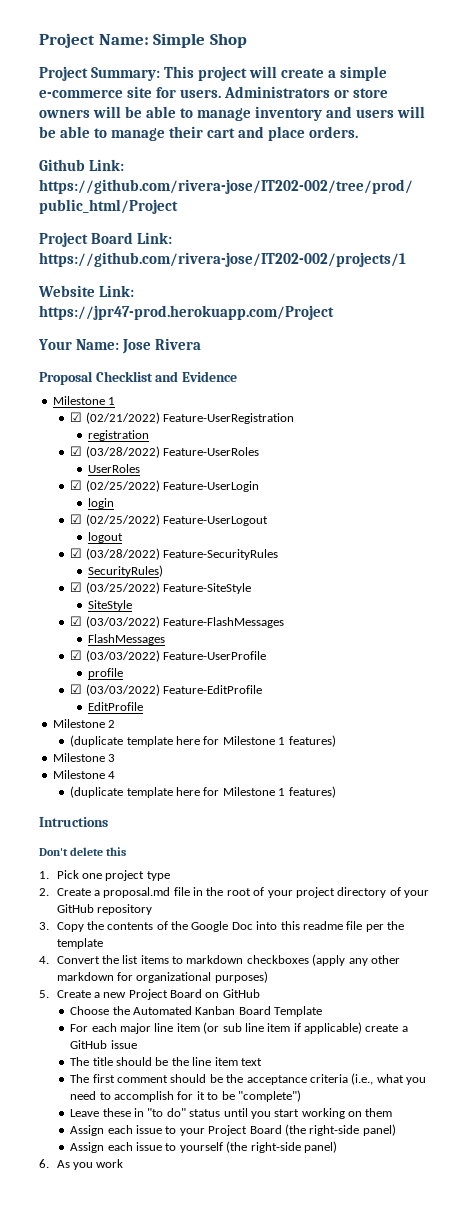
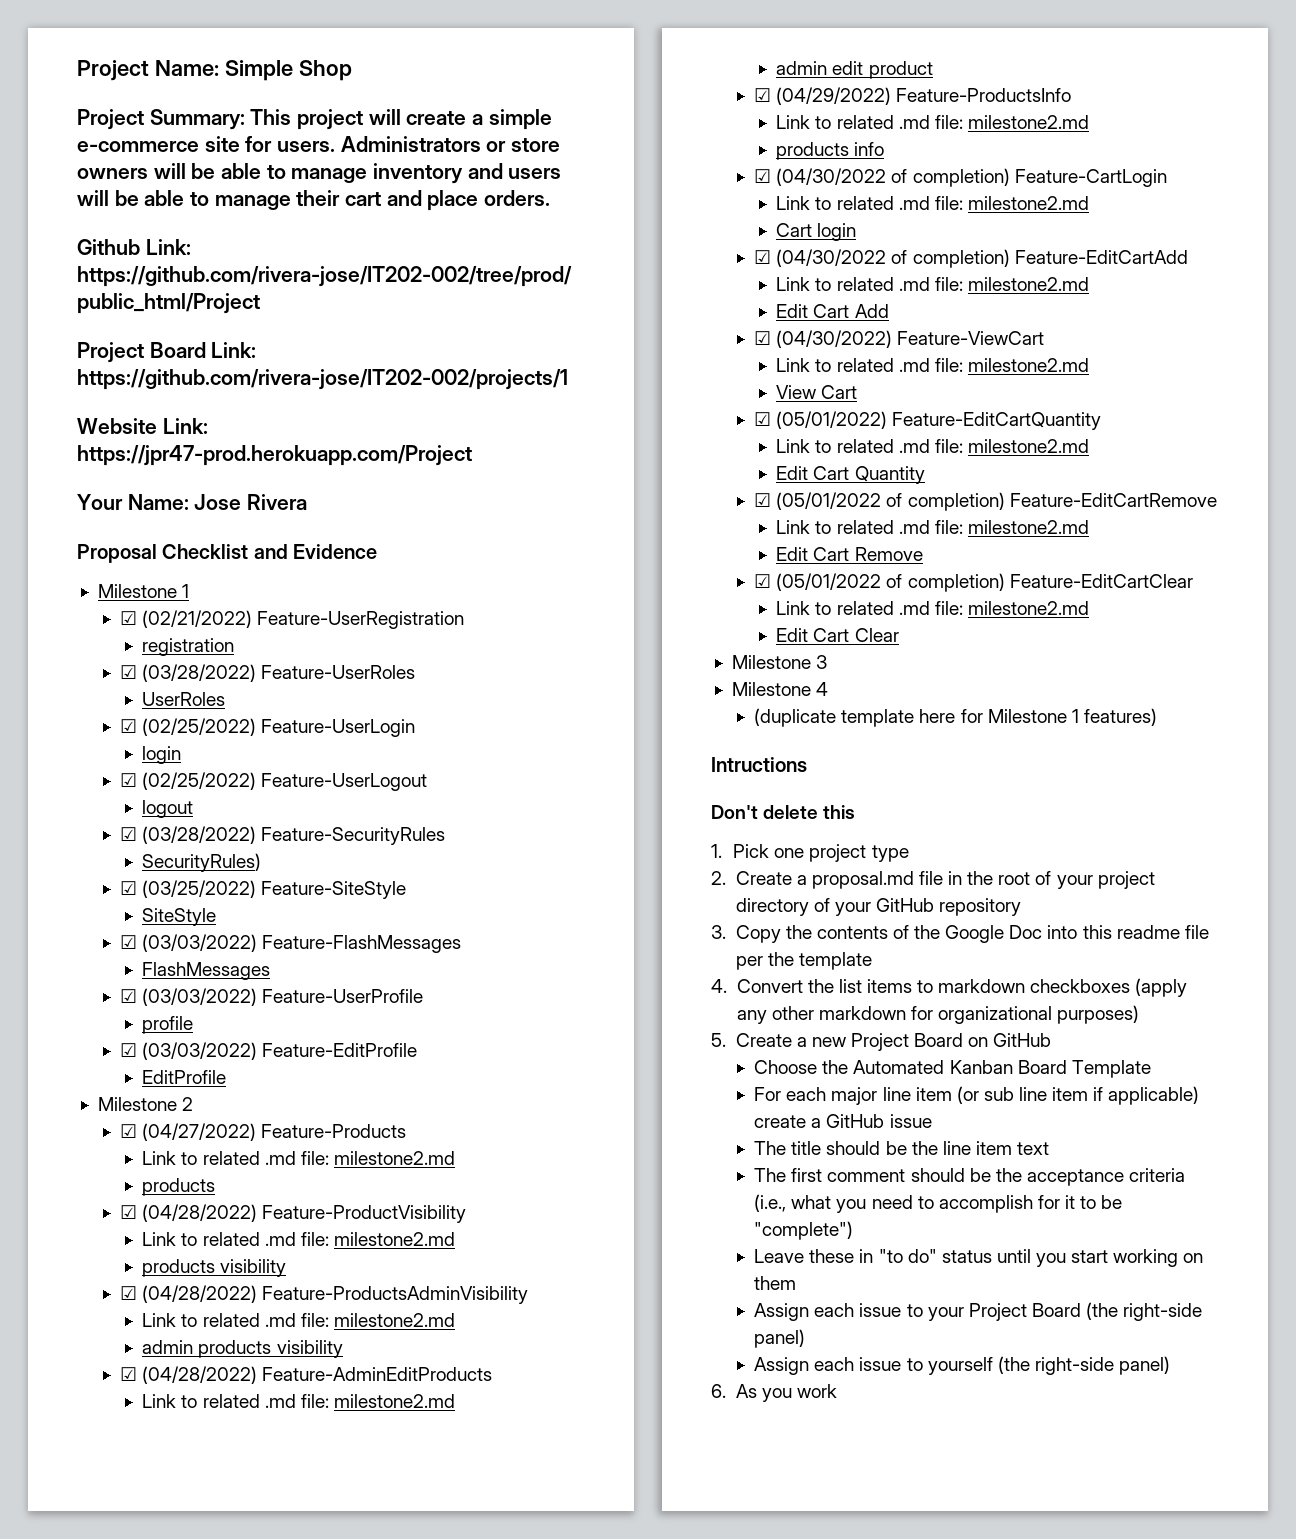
[70,735,336,747] (duplicate template here for Milestone 1 features) -> [120,1123,407,1141] [142,1151,456,1165] [142,1178,216,1196] [120,1204,467,1223] [142,1232,456,1246] [142,1259,287,1277] [120,1285,529,1304] [142,1313,456,1327] [142,1340,343,1358] [120,1366,493,1384] [142,1394,456,1408] [776,61,933,79] [754,87,1072,105] [776,115,1090,129] [776,142,885,160] [754,168,1167,187] [776,196,1090,210] [776,223,857,241] [754,249,1188,268] [776,277,1090,291] [776,304,889,318] [754,330,1045,348] [776,358,1090,372] [776,385,858,399] [754,411,1102,430] [776,439,1090,453] [776,466,925,484] [754,492,1217,511] [776,520,1090,534] [776,547,923,561] [754,573,1193,592] [776,601,1090,615] [776,628,899,642] ☑ (04/27/2022) Feature-Products // Link to related .md file: milestone2.md // products // ☑ (04/28/2022) Feature-ProductVisibility // Link to related .md file: milestone2.md // products visibility // ☑ (04/28/2022) Feature-ProductsAdminVisibility // Link to related .md file: milestone2.md // admin products visibility // ☑ (04/28/2022) Feature-AdminEditProducts // Link to related .md file: milestone2.md // admin edit product // ☑ (04/29/2022) Feature-ProductsInfo // Link to related .md file: milestone2.md // products info // ☑ (04/30/2022 of completion) Feature-CartLogin // Link to related .md file: milestone2.md // Cart login // ☑ (04/30/2022 of completion) Feature-EditCartAdd // Link to related .md file: milestone2.md // Edit Cart Add // ☑ (04/30/2022) Feature-ViewCart // Link to related .md file: milestone2.md // View Cart // ☑ (05/01/2022) Feature-EditCartQuantity // Link to related .md file: milestone2.md // Edit Cart Quantity // ☑ (05/01/2022 of completion) Feature-EditCartRemove // Link to related .md file: milestone2.md // Edit Cart Remove // ☑ (05/01/2022 of completion) Feature-EditCartClear // Link to related .md file: milestone2.md // Edit Cart Clear

